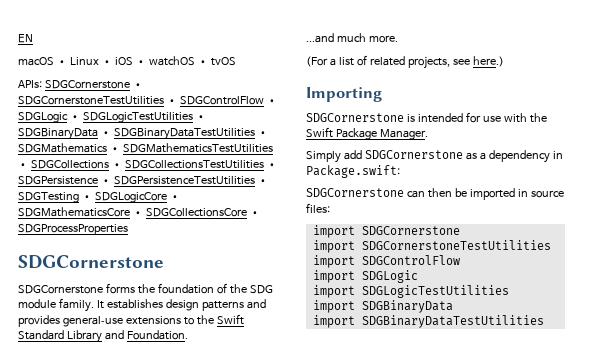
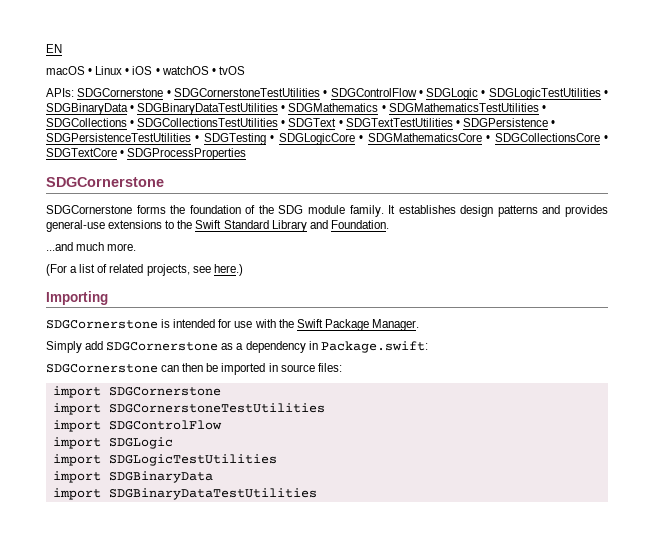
(277, 165) none -> [288,118,460,127] SDGText • SDGTextTestUtilities •
(260, 213) none -> [46,148,125,157] SDGTextCore •

